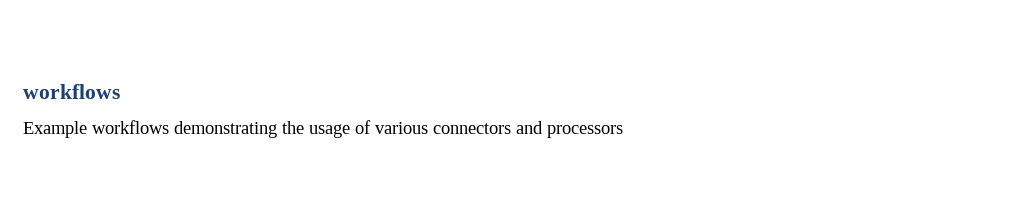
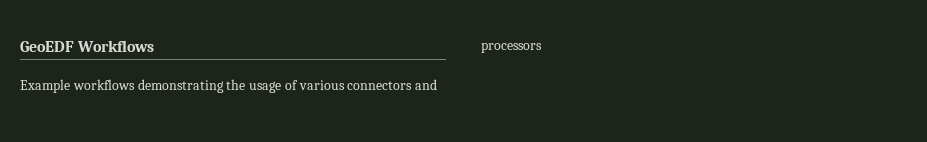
[23,84,120,99] workflows -> [20,40,155,52] GeoEDF Workflows

